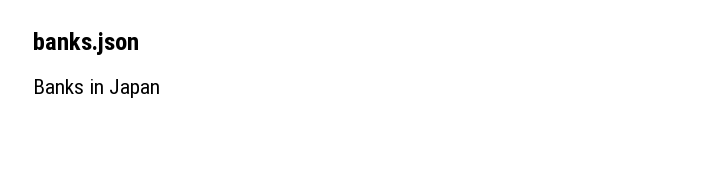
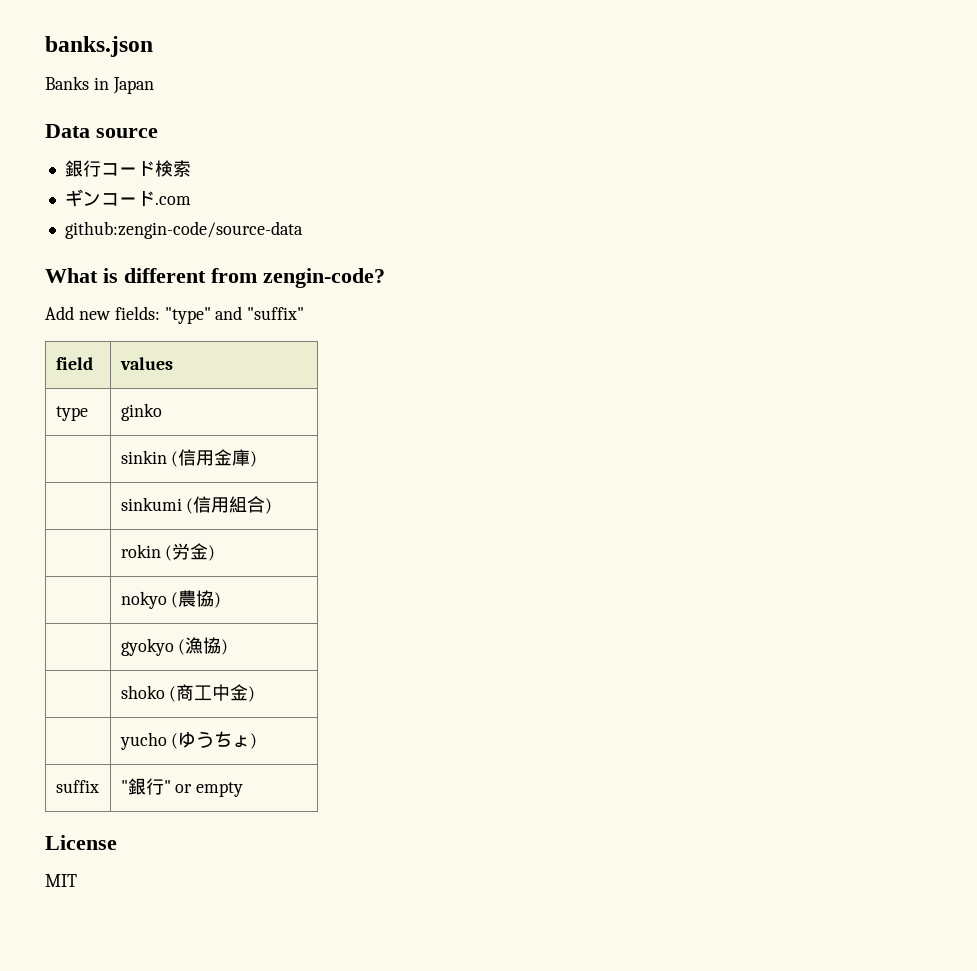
(161, 88) none -> [45,124,158,138] [64,160,191,177] [64,189,191,207] [64,221,303,239] [45,268,385,288] [45,306,305,324] [55,357,93,370] [119,357,173,370] [55,406,88,421] [120,403,162,421] [120,449,258,467] [120,496,273,514] [120,543,216,561] [120,590,222,609] [120,637,229,656] [120,684,256,702] [119,731,258,750] [55,780,99,793] [120,778,244,797] [45,835,117,850] [45,874,77,887] // Data source // 銀行コード検索 // ギンコード.com // github:zengin-code/source-data // What is different from zengin-code? // Add new fields: "type" and "suffix" // field | values // type | ginko // | sinkin (信用金庫) // | sinkumi (信用組合) // | rokin (労金) // | nokyo (農協) // | gyokyo (漁協) // | shoko (商工中金) // | yucho (ゆうちょ) // suffix | "銀行" or empty // License // MIT

